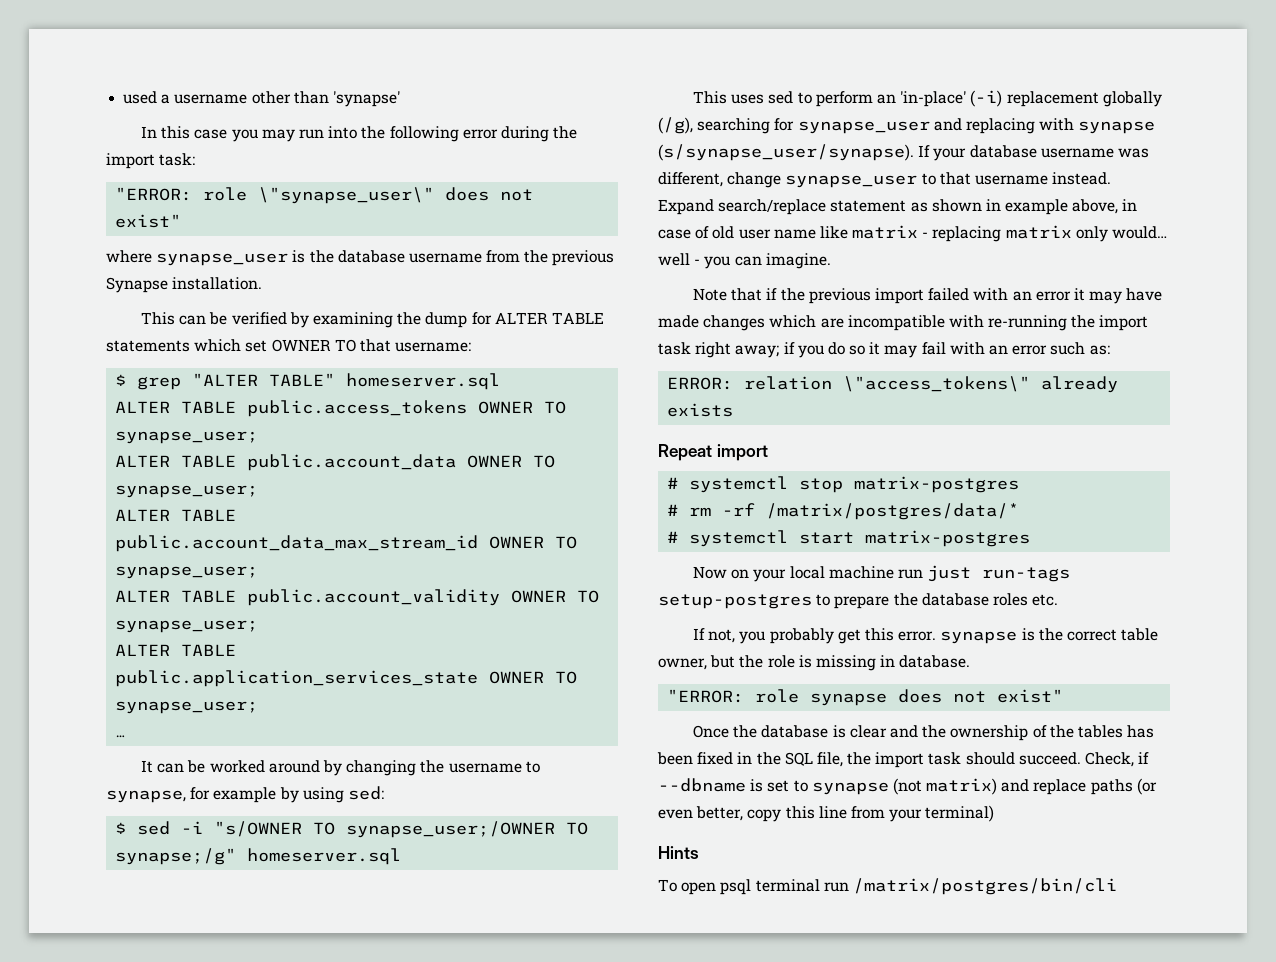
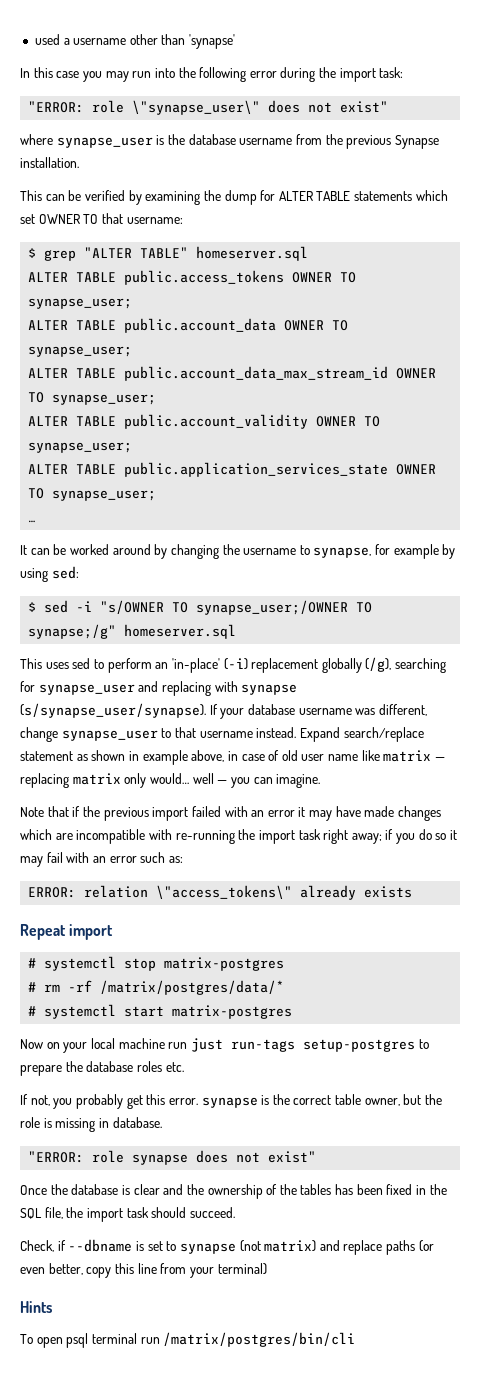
[922,232,929,238] - -> [435,757,446,761] —
[694,259,701,265] - -> [217,780,228,784] —
(1081, 758) none -> (235, 1212) //

